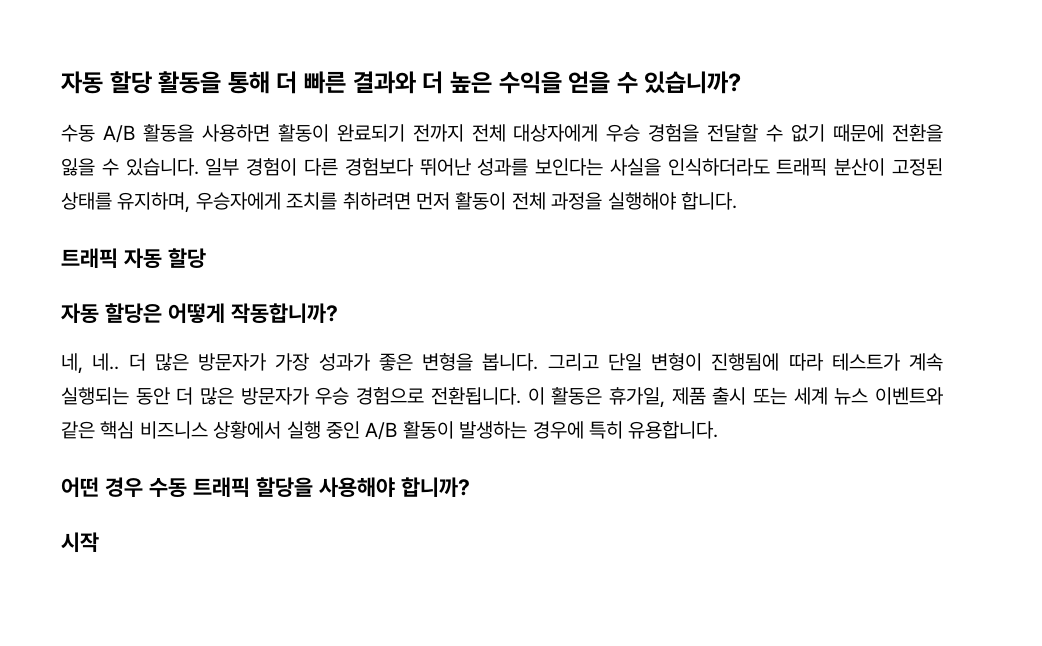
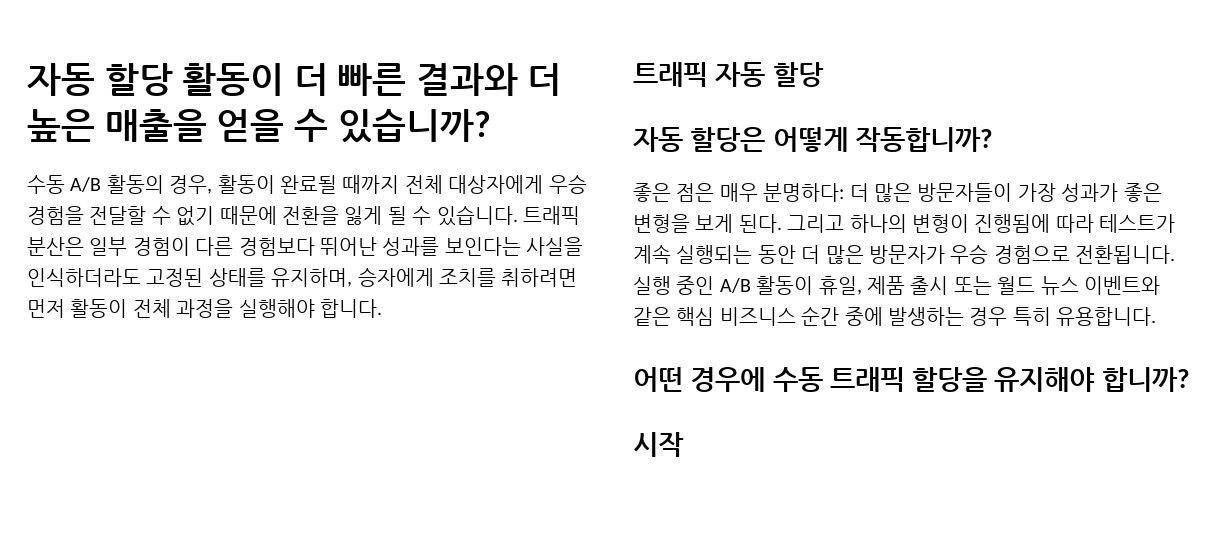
[61,71,270,94] 자동 할당 활동을 통해 -> [27,63,285,96] 자동 할당 활동이
[498,71,562,94] 수익을 -> [104,109,207,142] 매출을
[142,124,464,142] 활동을 사용하면 활동이 완료되기 전까지 -> [106,175,400,194] 활동의 경우, 활동이 완료될 때까지
[61,158,199,176] 잃을 수 있습니다. -> [344,205,580,226] [27,237,84,256] 잃게 될 수 있습니다. 트래픽 분산은
[776,158,886,176] 트래픽 분산이 -> (141, 277) none
[195,192,281,210] 우승자에게 -> [357,267,434,287] 승자에게
[61,353,266,374] 네, 네.. 더 많은 방문자가 -> [633,183,1013,202] 좋은 점은 매우 분명하다: 더 많은 방문자들이
[482,353,642,371] 봅니다. 그리고 단일 -> [695,214,907,233] 보게 된다. 그리고 하나의
[527,387,665,408] 이 활동은 휴가일, -> [633,276,862,295] 실행 중인 A/B 활동이 휴일,
[793,387,828,405] 세계 -> [997,276,1036,295] 월드
[213,421,584,440] 상황에서 실행 중인 A/B 활동이 발생하는 경우에 -> [801,306,1008,326] 순간 중에 발생하는 경우
[104,477,143,497] 경우 -> [690,367,766,392] 경우에
[318,477,395,497] 사용해야 -> [994,367,1096,392] 유지해야

